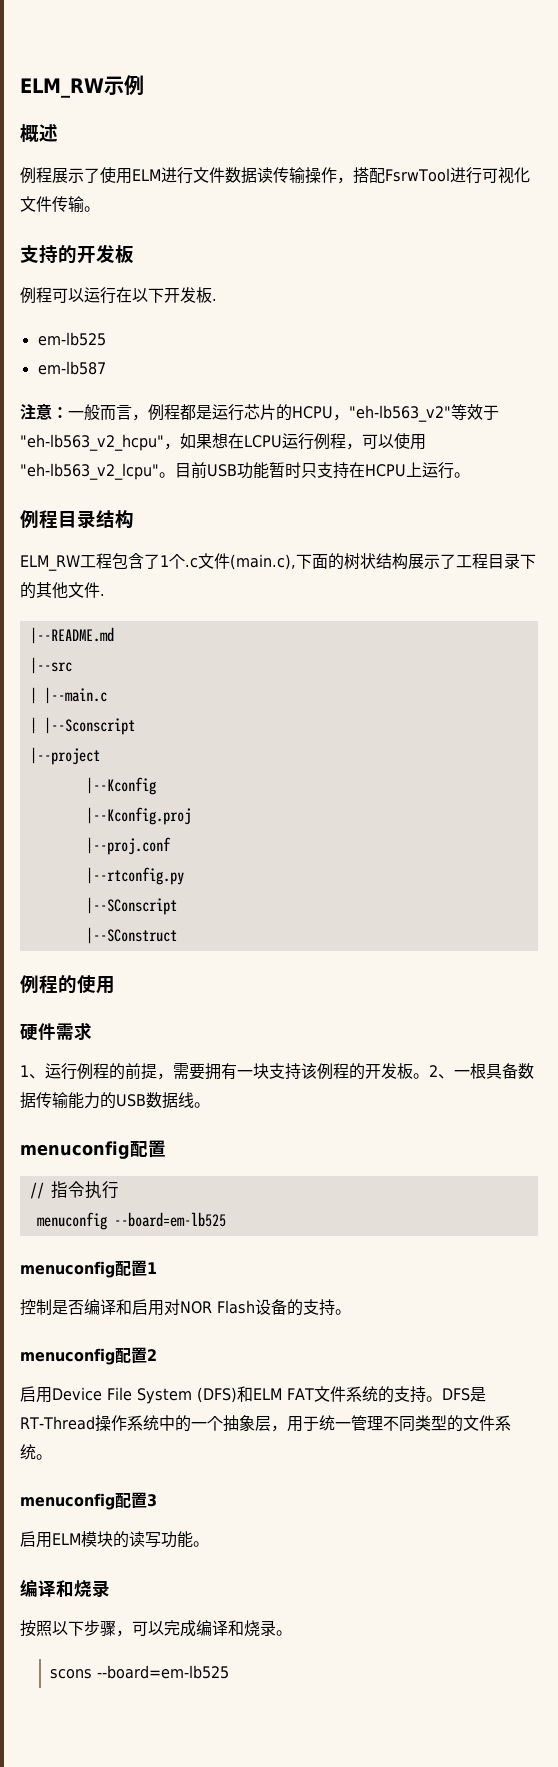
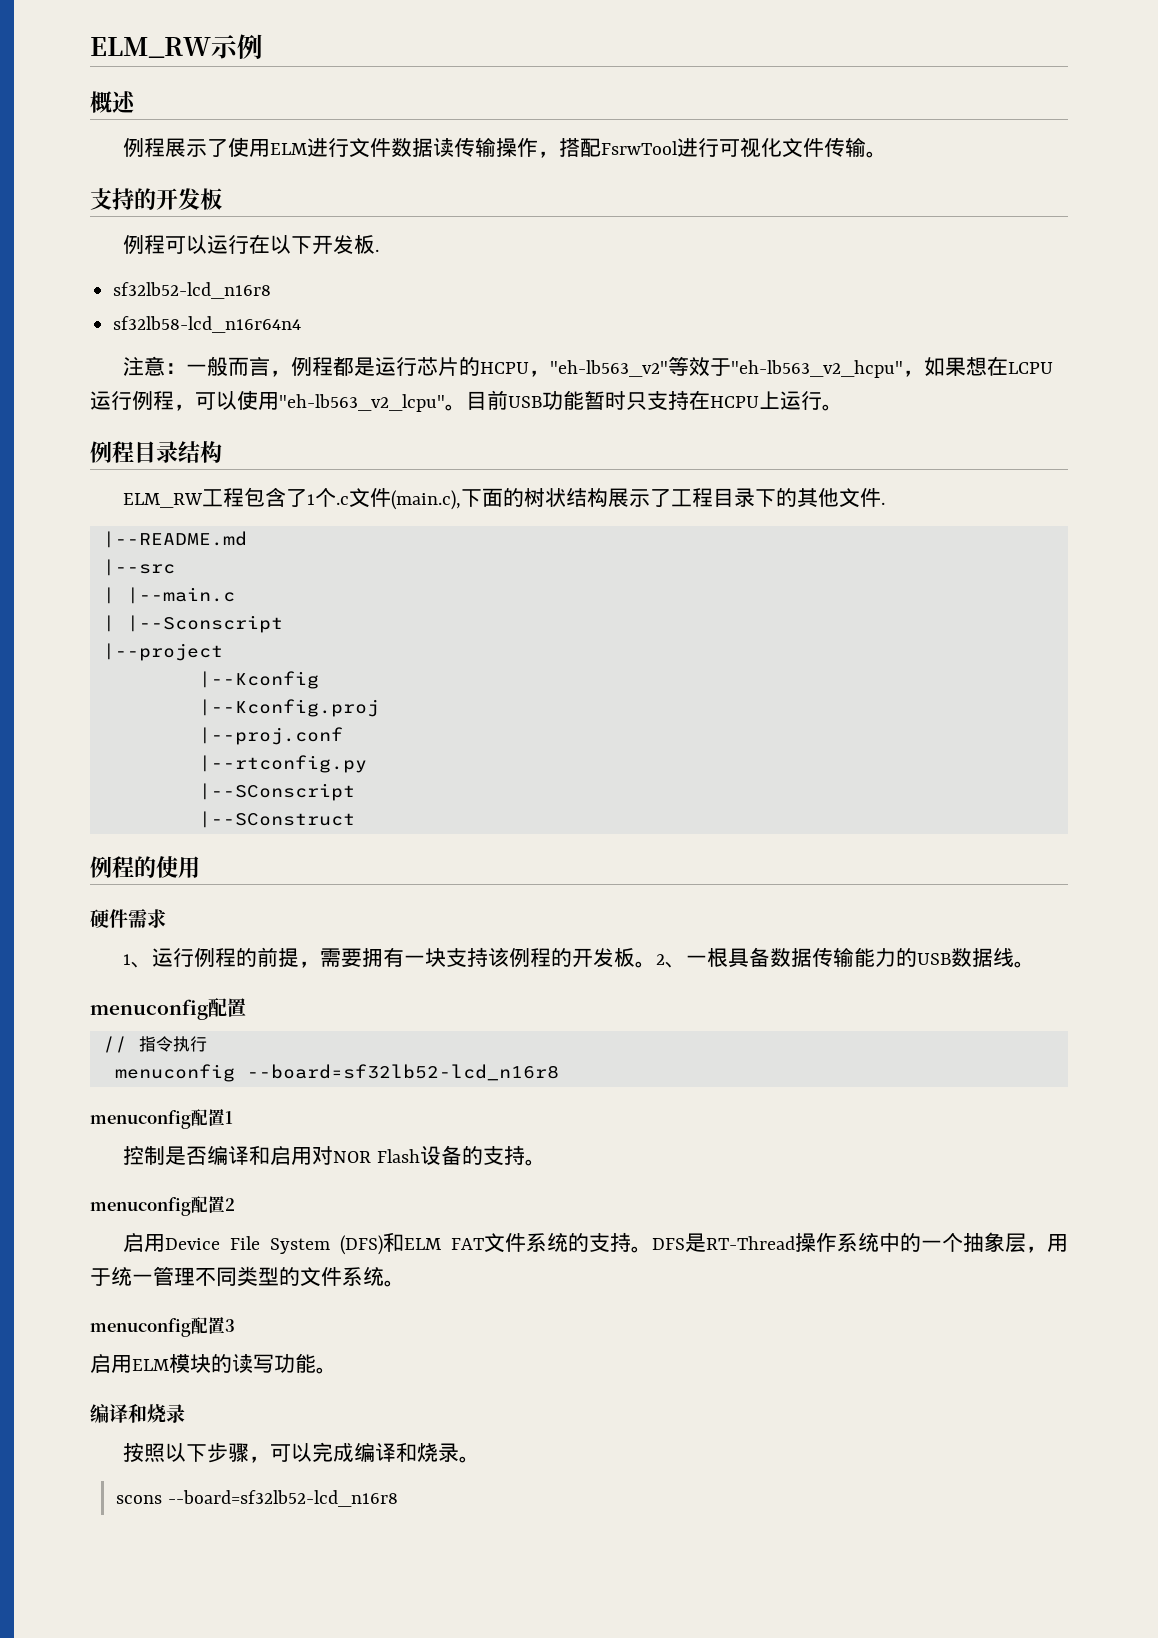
[37,332,106,346] [37,361,106,375] em-lb525 // em-lb587 -> [113,282,272,299] [113,316,302,333] sf32lb52-lcd_n16r8 // sf32lb58-lcd_n16r64n4
[113,1212,226,1227] --board=em-lb525 -> [246,1064,559,1081] --board=sf32lb52-lcd_n16r8
[96,1665,229,1679] --board=em-lb525 -> [167,1490,398,1507] --board=sf32lb52-lcd_n16r8

